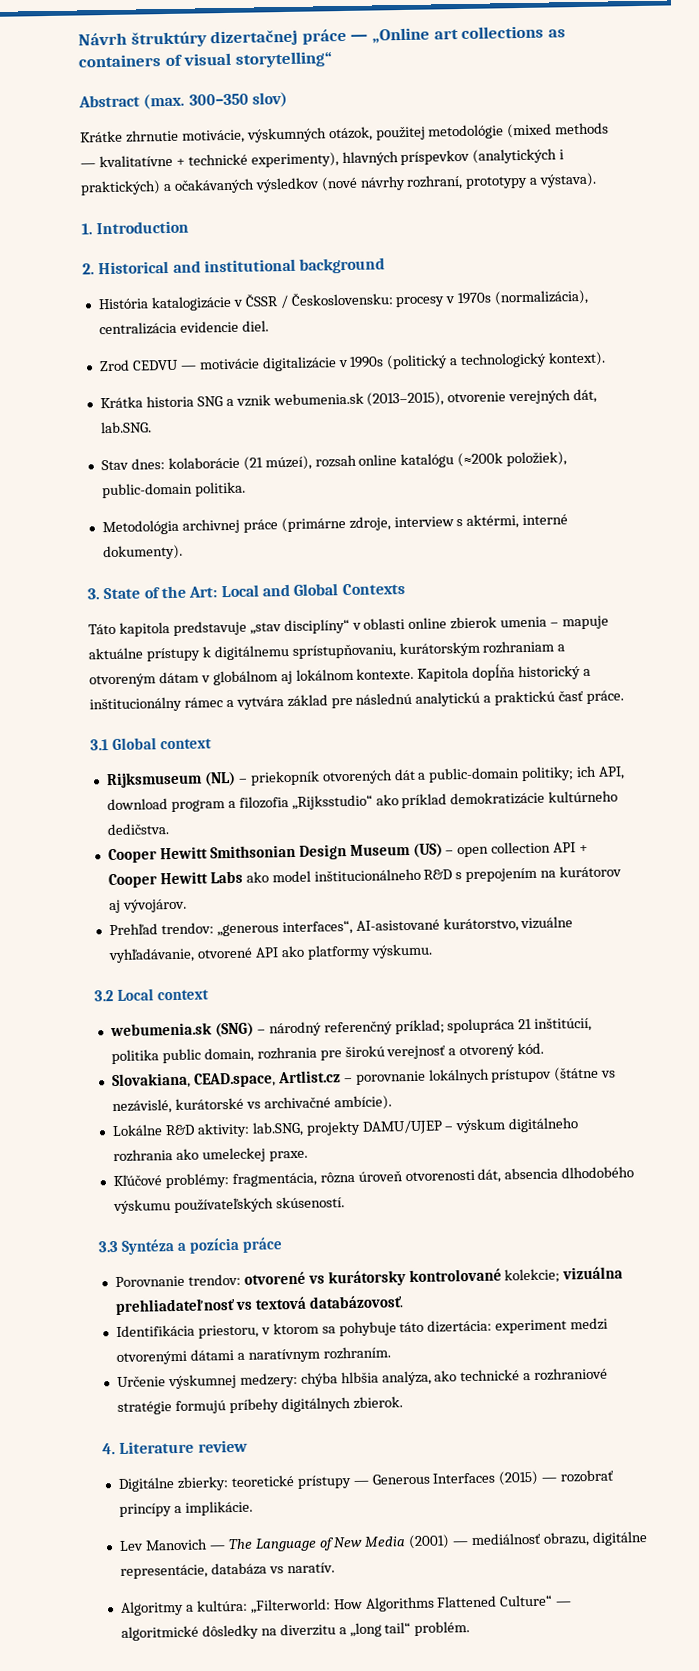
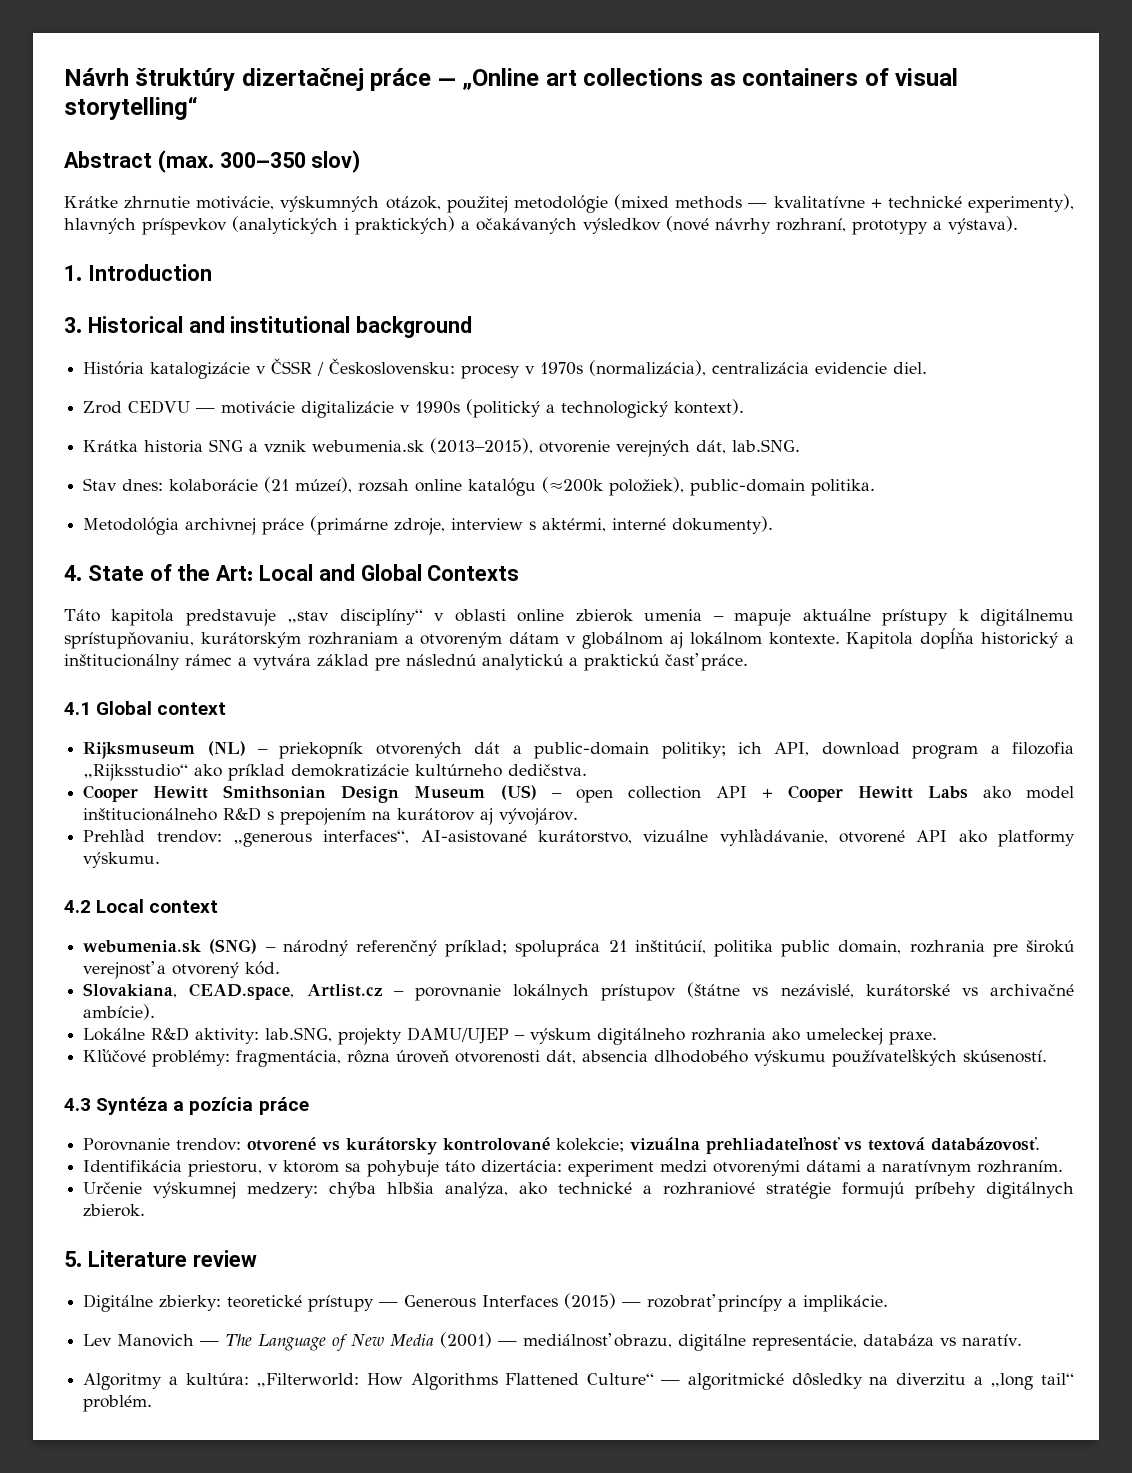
[82,263,95,275] 2. -> [64,317,82,333] 3.
[87,588,100,600] 3. -> [64,565,82,581] 4.
[90,739,109,751] 3.1 -> [64,702,91,715] 4.1
[94,990,114,1002] 3.2 -> [64,900,91,913] 4.2
[98,1240,119,1253] 3.3 -> [64,1098,91,1111] 4.3
[102,1443,116,1455] 4. -> [64,1251,82,1267] 5.

